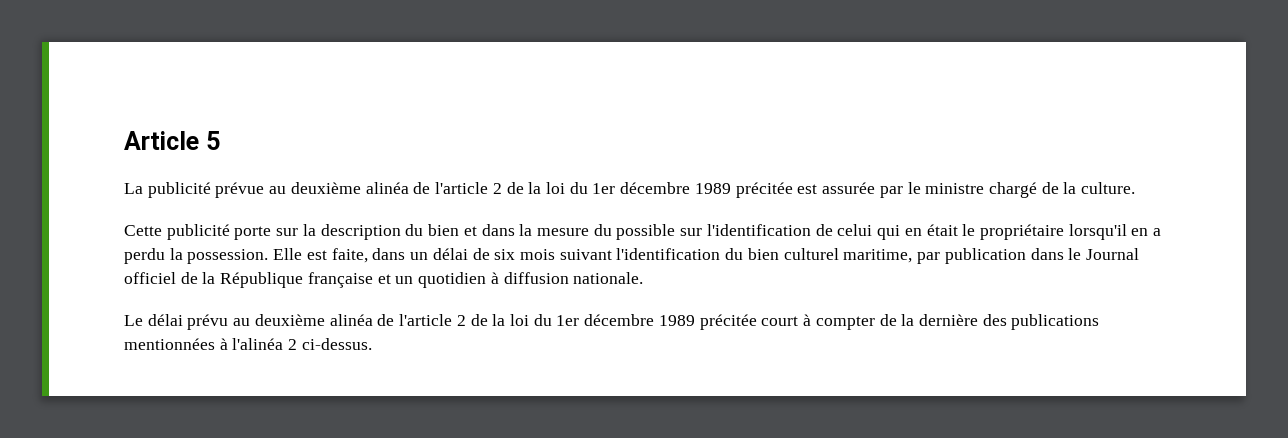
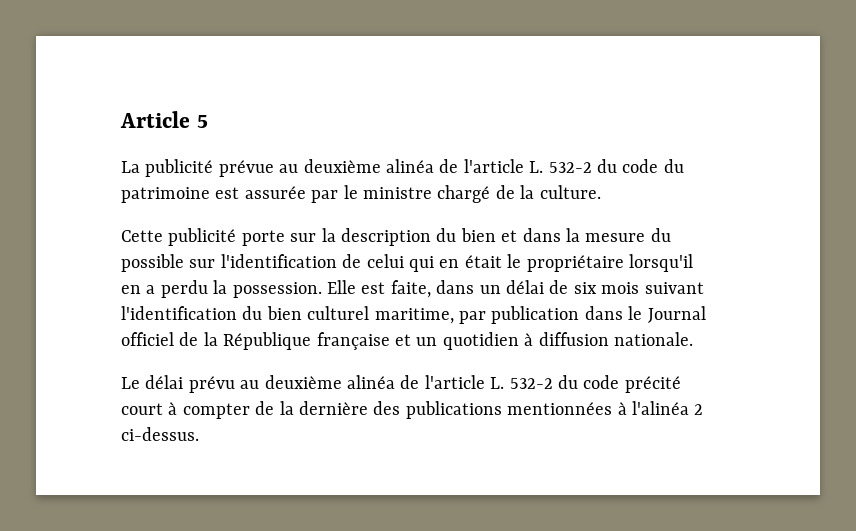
[492,182,793,198] 2 de la loi du 1er décembre 1989 précitée -> [529,159,684,173] [121,187,210,203] L. 532-2 du code du patrimoine
[456,314,757,330] 2 de la loi du 1er décembre 1989 précitée -> [490,375,681,393] L. 532-2 du code précité

